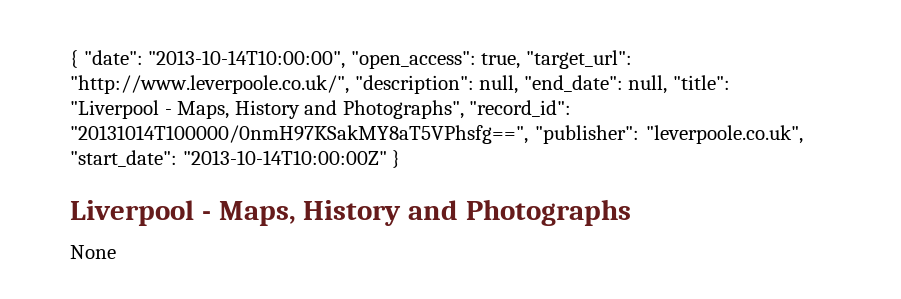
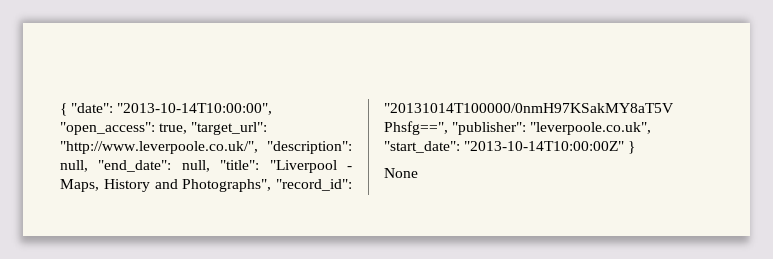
[70,199,632,226] // Liverpool - Maps, History and Photographs -> (636, 147) none

